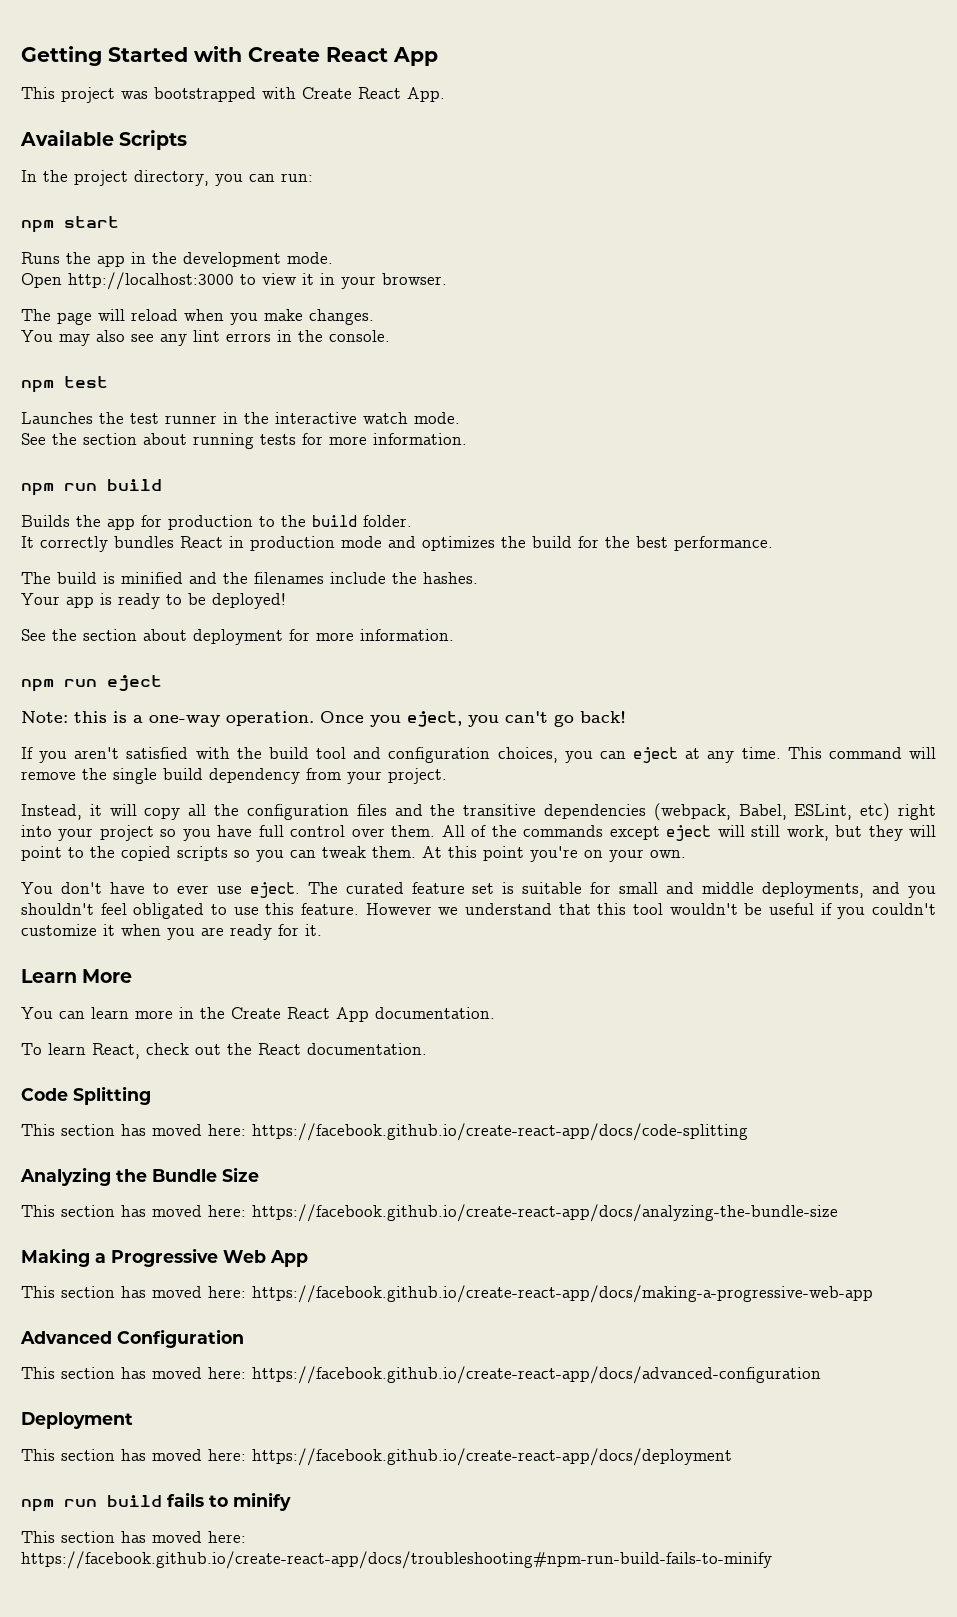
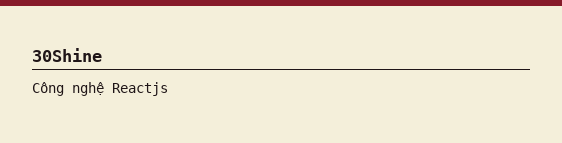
[21,46,438,66] [21,87,445,103] [20,130,188,150] [21,170,313,186] [21,216,119,233] [21,252,333,267] [21,272,447,290] [21,309,374,325] [21,330,390,346] [21,376,108,393] [21,412,460,424] [21,433,467,449] [21,479,162,496] [21,515,412,530] [21,536,773,552] [21,572,478,584] [21,593,286,609] [21,629,454,645] [21,675,162,692] [21,711,626,727] [21,747,936,763] [21,768,447,784] [21,803,936,821] [21,825,937,841] [21,846,686,862] [21,882,936,898] [21,903,936,919] [21,924,322,940] [21,969,133,983] [21,1007,495,1022] [21,1043,427,1059] [21,1086,151,1105] [21,1123,748,1141] [20,1167,259,1186] [21,1204,838,1222] [21,1248,308,1267] [21,1285,873,1303] [20,1329,244,1348] [21,1366,821,1384] [21,1412,133,1429] [21,1448,732,1466] [21,1492,291,1512] [21,1531,246,1543] [21,1551,772,1569] Getting Started with Create React App // This project was bootstrapped with Create React App. // Available Scripts // In the project directory, you can run: // npm start // Runs the app in the development mode. // Open http://localhost:3000 to view it in your browser. // The page will reload when you make changes. // You may also see any lint errors in the console. // npm test // Launches the test runner in the interactive watch mode. // See the section about running tests for more information. // npm run build // Builds the app for production to the build folder. // It correctly bundles React in production mode and optimizes the build for the best performance. // The build is minified and the filenames include the hashes. // Your app is ready to be deployed! // See the section about deployment for more information. // npm run eject // Note: this is a one-way operation. Once you eject, you can't go back! // If you aren't satisfied with the build tool and configuration choices, you can eject at any time. This command will remove the single build dependency from your project. // Instead, it will copy all the configuration files and the transitive dependencies (webpack, Babel, ESLint, etc) right into your project so you have full control over them. All of the commands except eject will still work, but they will point to the copied scripts so you can tweak them. At this point you're on your own. // You don't have to ever use eject. The curated feature set is suitable for small and middle deployments, and you shouldn't feel obligated to use this feature. However we understand that this tool wouldn't be useful if you couldn't customize it when you are ready for it. // Learn More // You can learn more in the Create React App documentation. // To learn React, check out the React documentation. // Code Splitting // This section has moved here: https://facebook.github.io/create-react-app/docs/code-splitting // Analyzing the Bundle Size // This section has moved here: https://facebook.github.io/create-react-app/docs/analyzing-the-bundle-size // Making a Progressive Web App // This section has moved here: https://facebook.github.io/create-react-app/docs/making-a-progressive-web-app // Advanced Configuration // This section has moved here: https://facebook.github.io/create-react-app/docs/advanced-configuration // Deployment // This section has moved here: https://facebook.github.io/create-react-app/docs/deployment // npm run build fails to minify // This section has moved here: https://facebook.github.io/create-react-app/docs/troubleshooting#npm-run-build-fails-to-minify -> [32,48,102,62] [32,82,168,96] 30Shine // Công nghệ Reactjs

